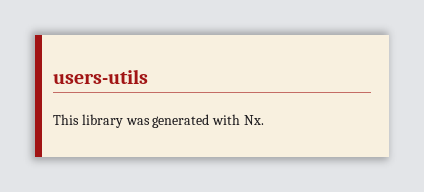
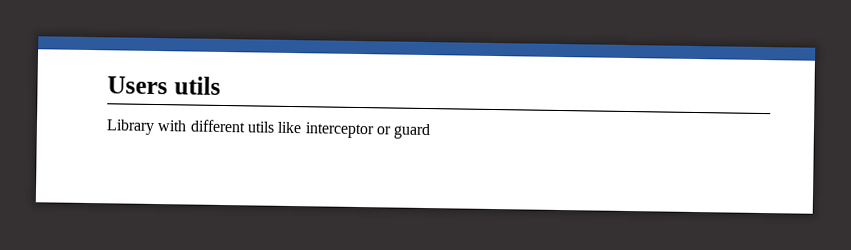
[53,69,148,84] [53,114,264,128] users-utils // This library was generated with Nx. -> [107,76,221,95] [106,119,432,140] Users utils // Library with different utils like interceptor or guard

